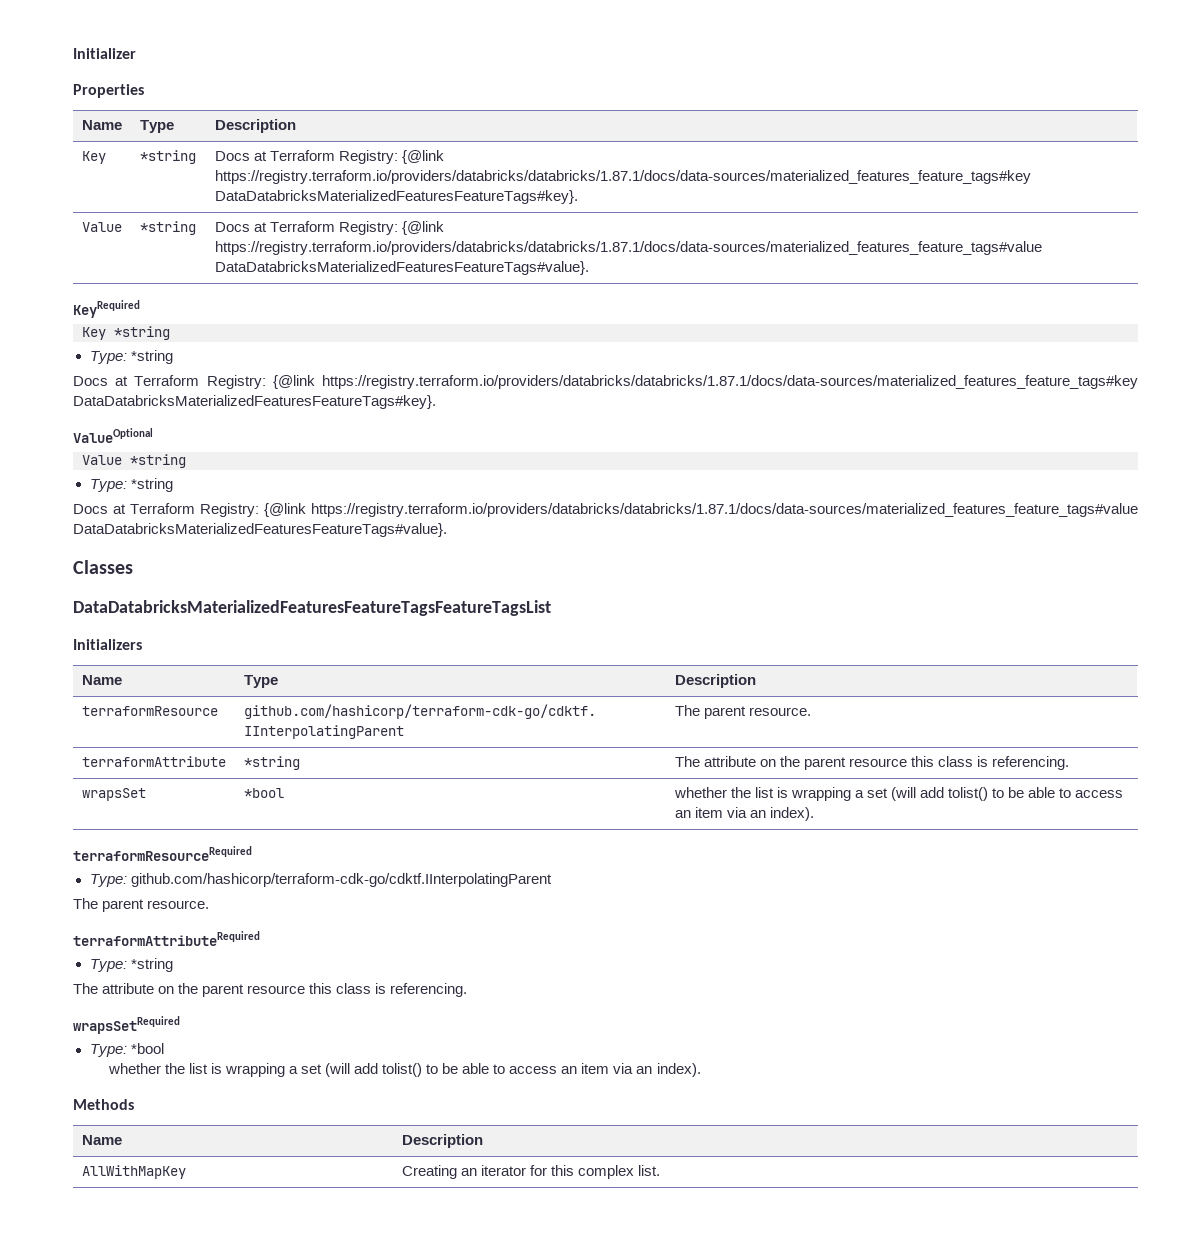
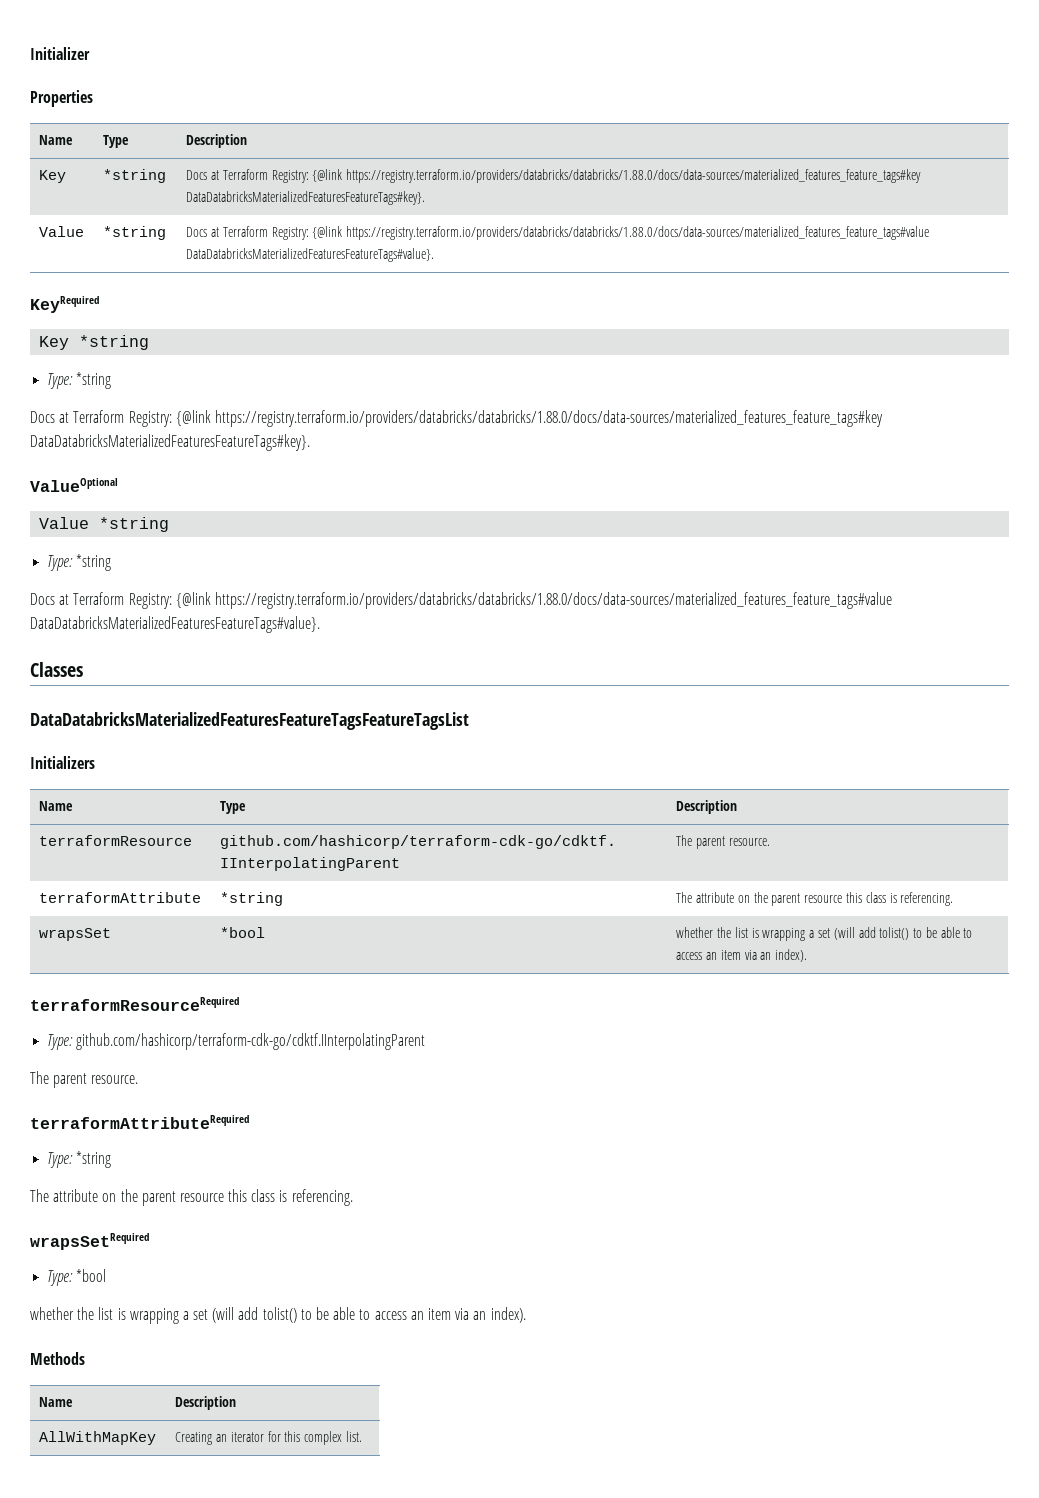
[214,170,1031,184] https://registry.terraform.io/providers/databricks/databricks/1.87.1/docs/data-sources/materialized_features_feature_tags#key -> [346,169,922,183] https://registry.terraform.io/providers/databricks/databricks/1.88.0/docs/data-sources/materialized_features_feature_tags#key
[214,241,1042,255] https://registry.terraform.io/providers/databricks/databricks/1.87.1/docs/data-sources/materialized_features_feature_tags#value -> [346,226,930,240] https://registry.terraform.io/providers/databricks/databricks/1.88.0/docs/data-sources/materialized_features_feature_tags#value
[322,375,1138,389] https://registry.terraform.io/providers/databricks/databricks/1.87.1/docs/data-sources/materialized_features_feature_tags#key -> [214,410,883,427] https://registry.terraform.io/providers/databricks/databricks/1.88.0/docs/data-sources/materialized_features_feature_tags#key
[311,503,1138,517] https://registry.terraform.io/providers/databricks/databricks/1.87.1/docs/data-sources/materialized_features_feature_tags#value -> [214,592,892,609] https://registry.terraform.io/providers/databricks/databricks/1.88.0/docs/data-sources/materialized_features_feature_tags#value

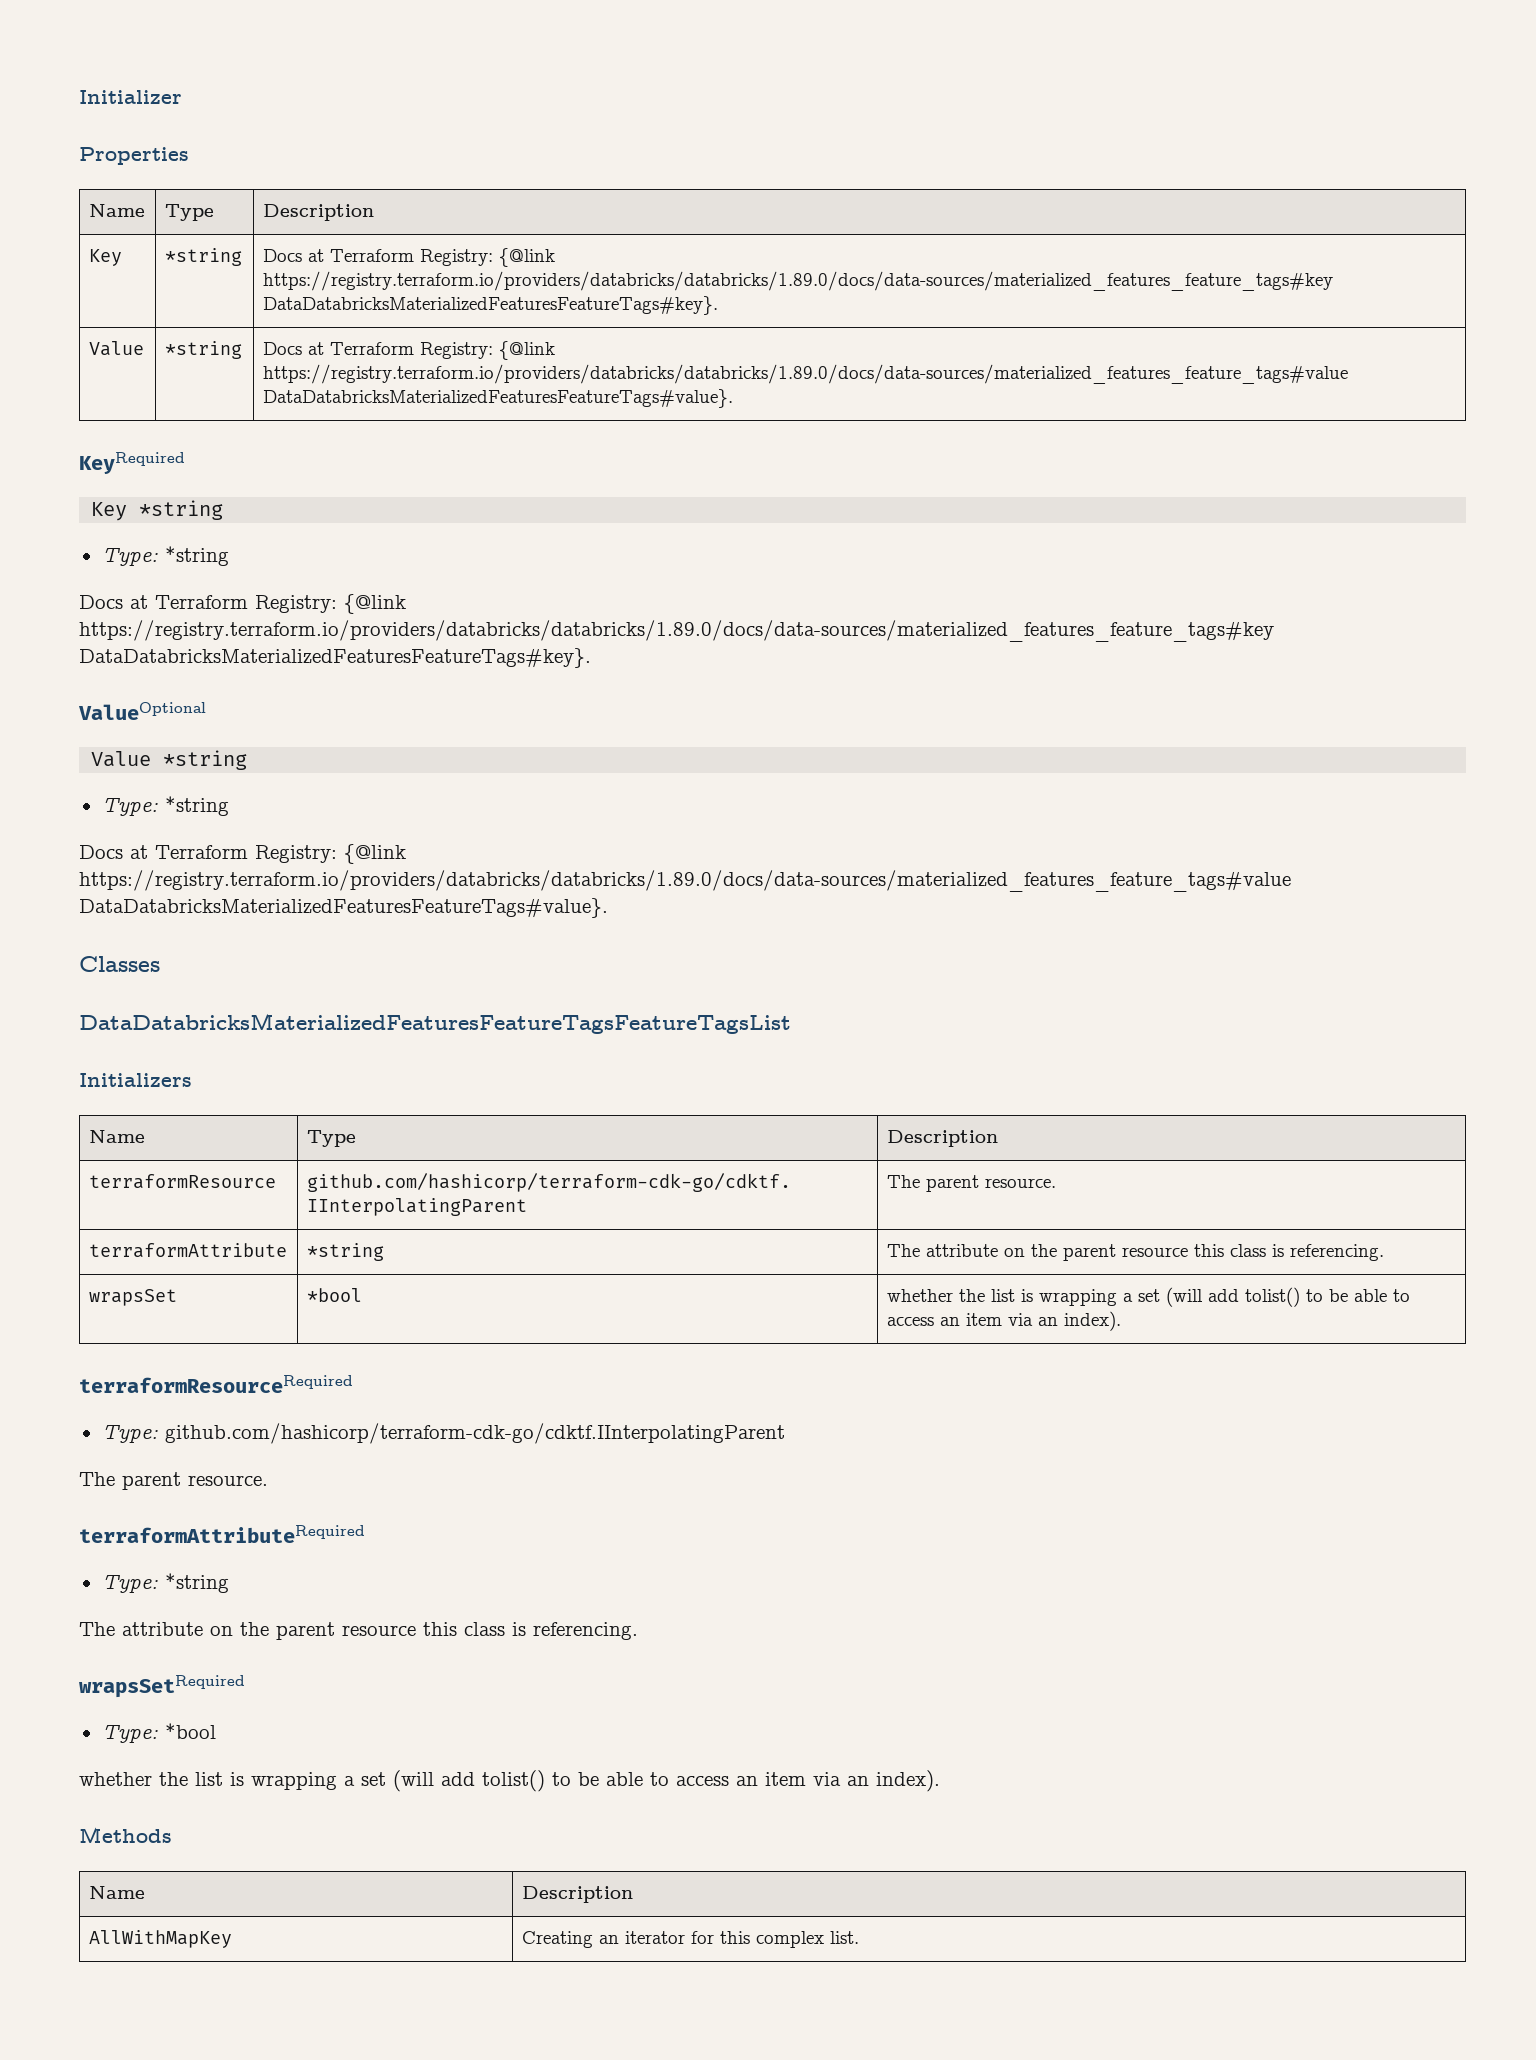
[346,169,922,183] https://registry.terraform.io/providers/databricks/databricks/1.88.0/docs/data-sources/materialized_features_feature_tags#key -> [262,271,1333,291] https://registry.terraform.io/providers/databricks/databricks/1.89.0/docs/data-sources/materialized_features_feature_tags#key
[346,226,930,240] https://registry.terraform.io/providers/databricks/databricks/1.88.0/docs/data-sources/materialized_features_feature_tags#value -> [262,364,1348,384] https://registry.terraform.io/providers/databricks/databricks/1.89.0/docs/data-sources/materialized_features_feature_tags#value
[214,410,883,427] https://registry.terraform.io/providers/databricks/databricks/1.88.0/docs/data-sources/materialized_features_feature_tags#key -> [79,620,1274,642] https://registry.terraform.io/providers/databricks/databricks/1.89.0/docs/data-sources/materialized_features_feature_tags#key
[214,592,892,609] https://registry.terraform.io/providers/databricks/databricks/1.88.0/docs/data-sources/materialized_features_feature_tags#value -> [79,870,1291,892] https://registry.terraform.io/providers/databricks/databricks/1.89.0/docs/data-sources/materialized_features_feature_tags#value

